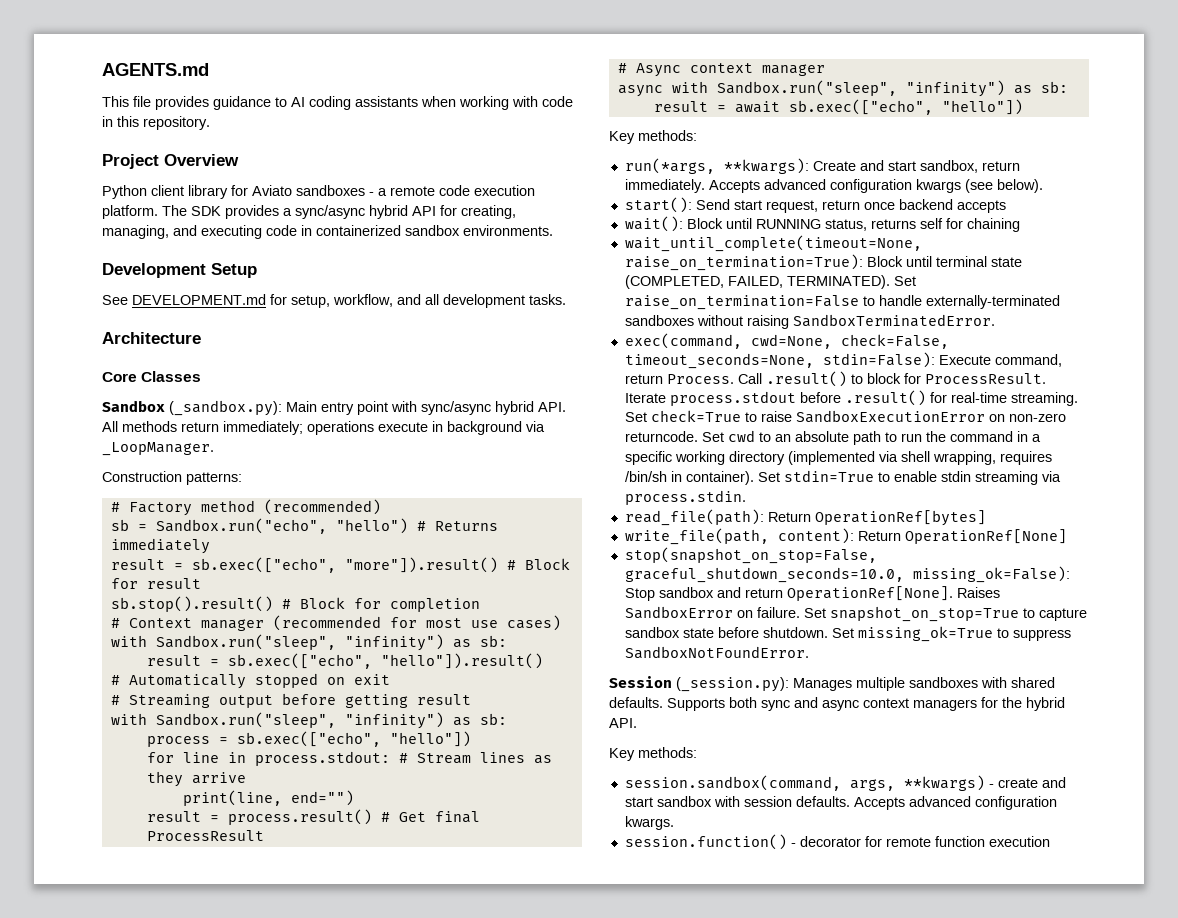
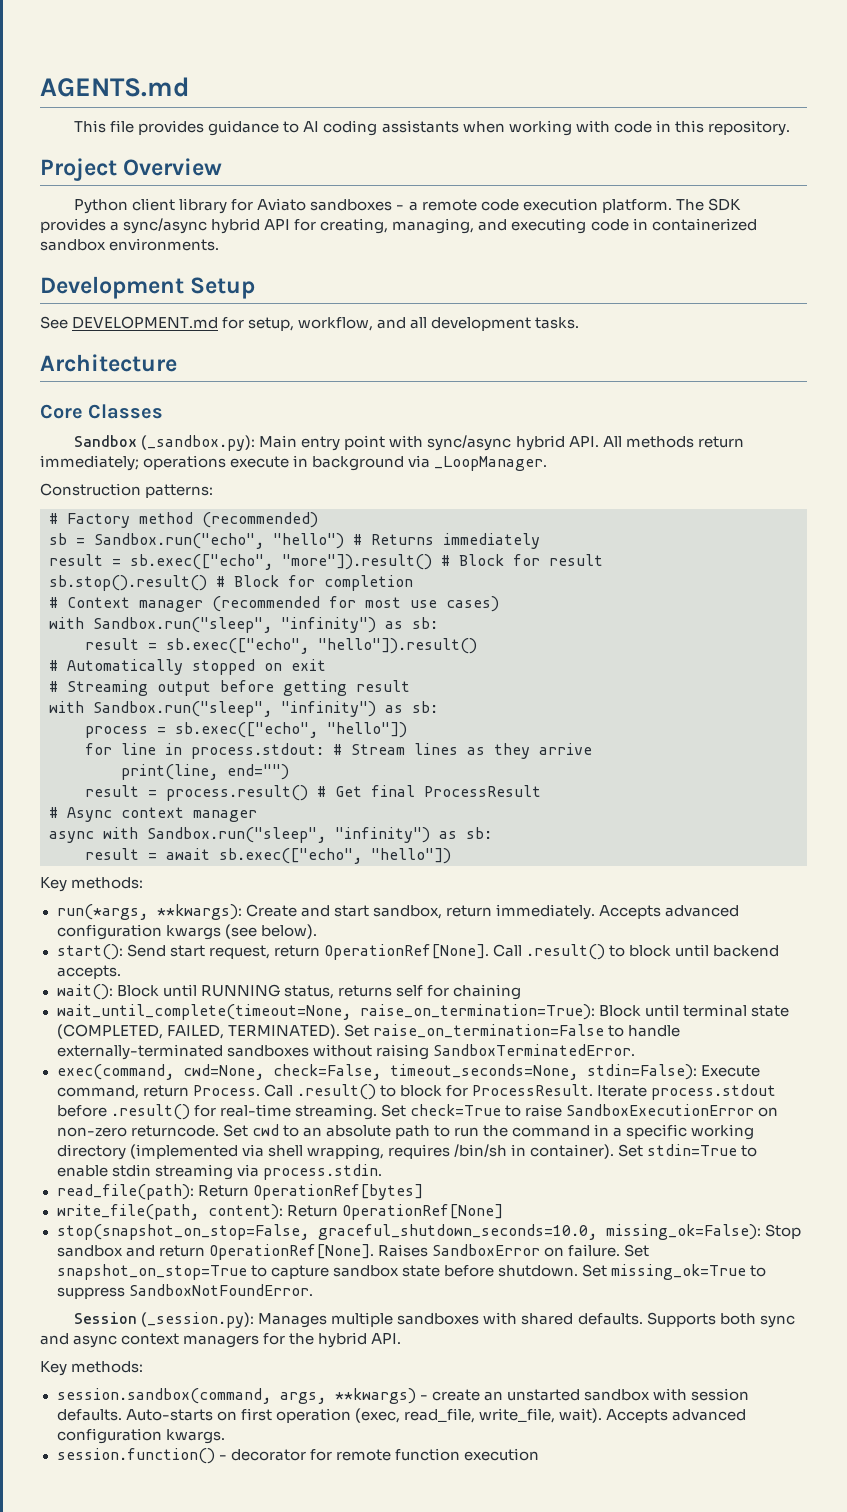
[863,199,1006,213] once backend accepts -> [323,944,780,960] [56,965,121,979] OperationRef[None]. Call .result() to block until backend accepts.
[1041,777,1066,788] [624,797,653,807] and start -> [483,1389,580,1401] an unstarted
(850, 801) none -> [125,1408,602,1423] Auto-starts on first operation (exec, read_file, write_file, wait).

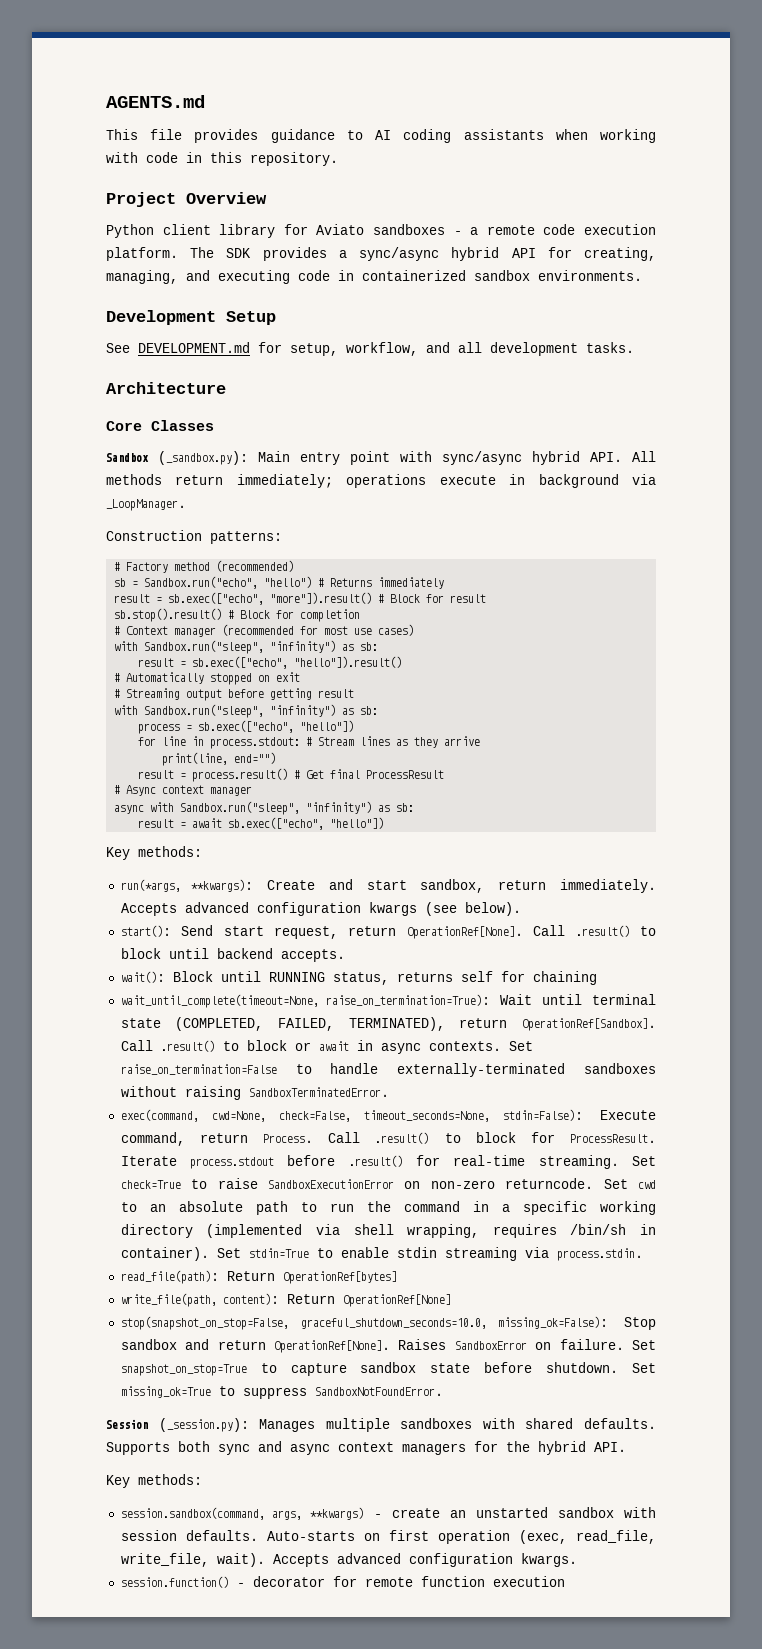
[598,1005,641,1017] Block -> [500,994,533,1005] Wait
[227,1024,340,1039] TERMINATED). -> [348,1017,656,1031] [120,1040,501,1054] TERMINATED), return OperationRef[Sandbox]. Call .result() to block or await in async contexts.

